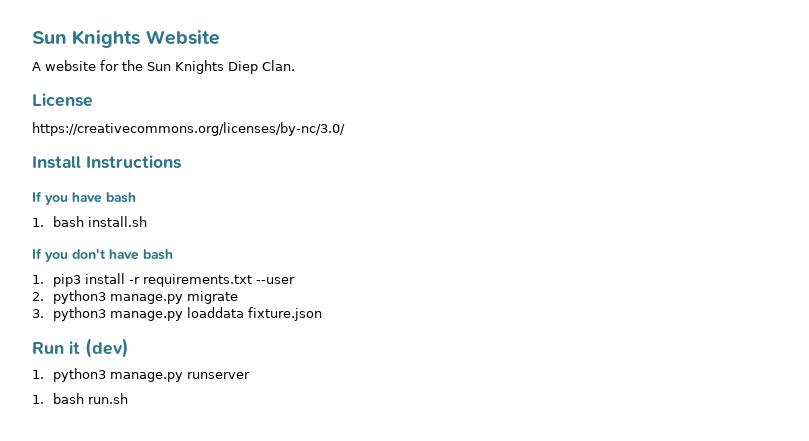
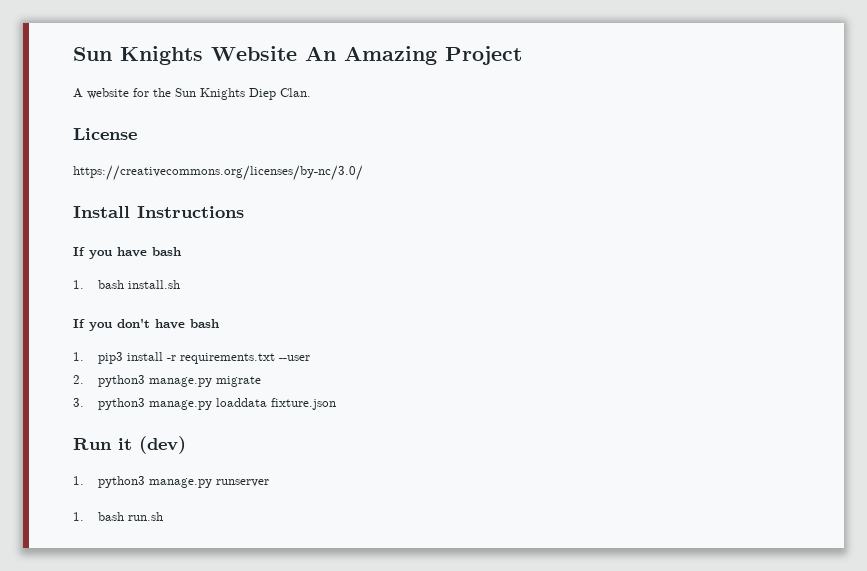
(220, 37) none -> [305,46,522,65] An Amazing Project

